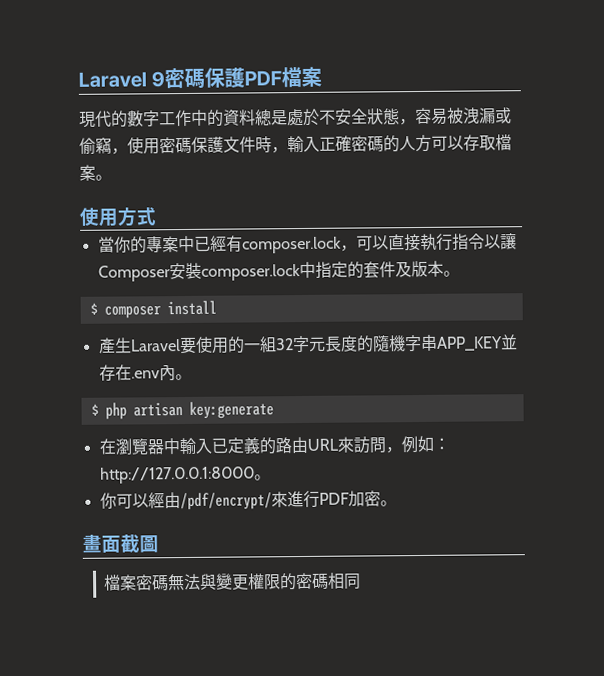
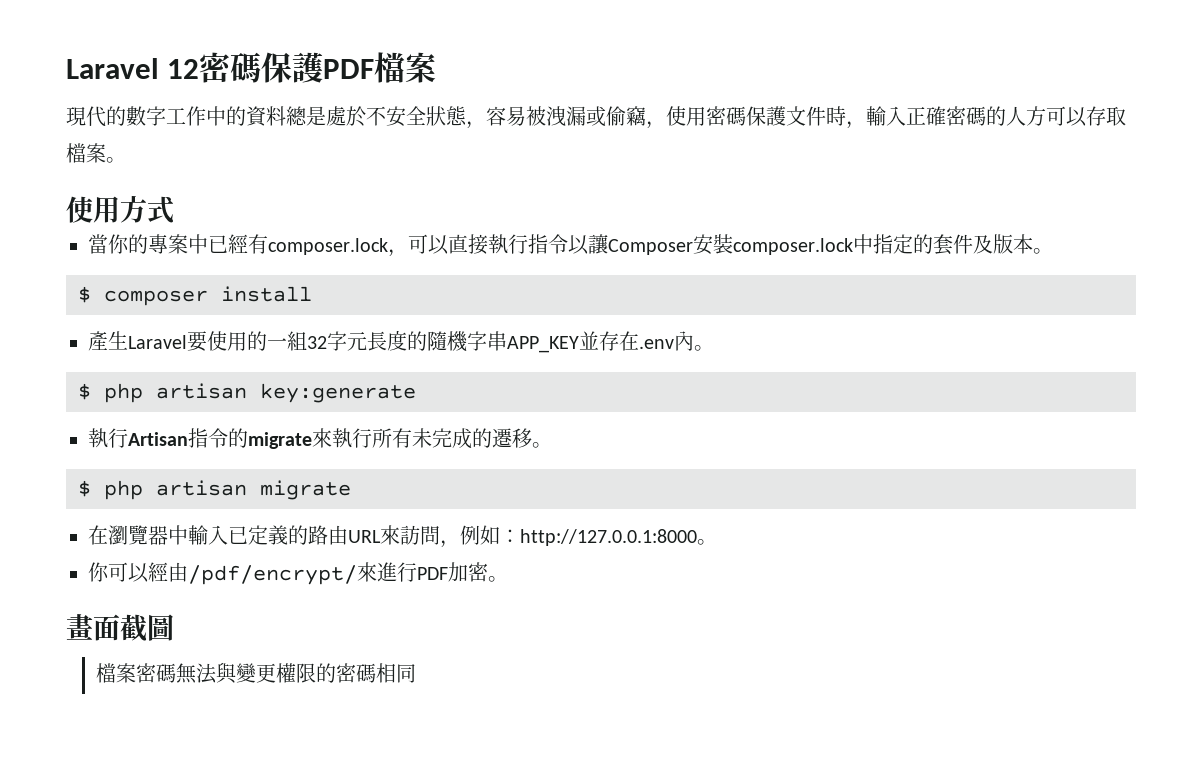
[78,71,166,88] Laravel 9 -> [66,58,200,79] Laravel 12
(274, 410) none -> [88,428,552,449] [78,480,351,500] // 執行Artisan指令的migrate來執行所有未完成的遷移。 // $ php artisan migrate

